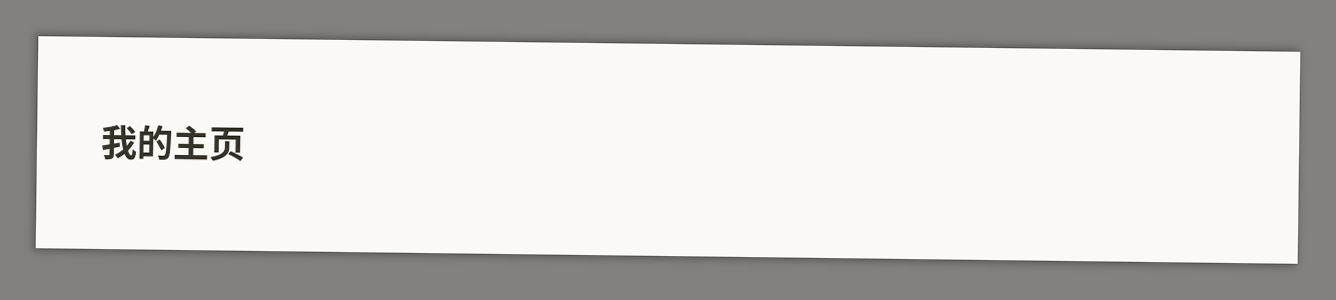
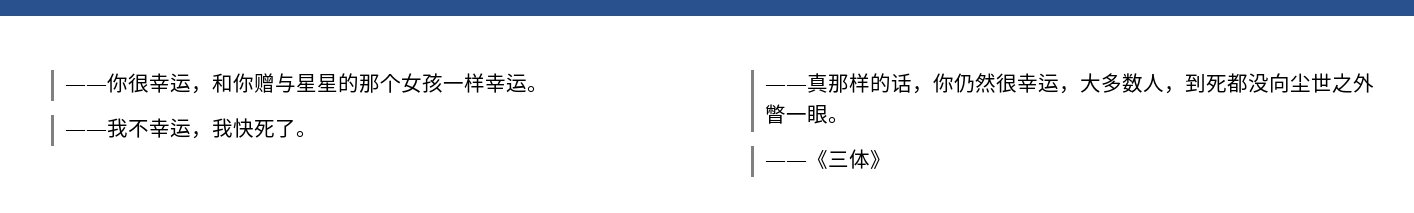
[100,123,246,162] 我的主页 -> [65,73,549,94] [65,118,318,139] [765,73,1375,94] [765,104,850,124] [765,149,892,169] ——你很幸运，和你赠与星星的那个女孩一样幸运。 // ——我不幸运，我快死了。 // ——真那样的话，你仍然很幸运，大多数人，到死都没向尘世之外瞥一眼。 // ——《三体》

